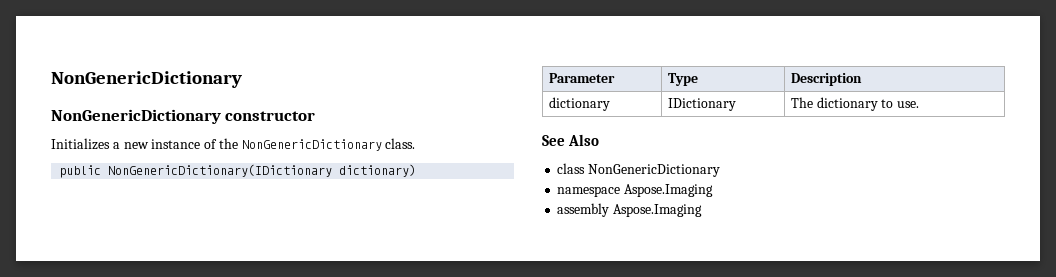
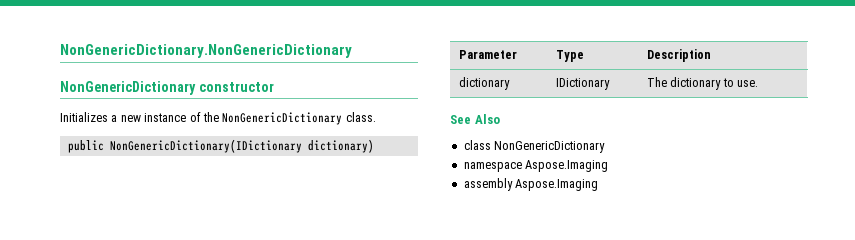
[51,71,242,88] NonGenericDictionary -> [60,44,352,58] NonGenericDictionary.NonGenericDictionary

